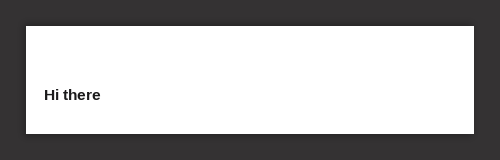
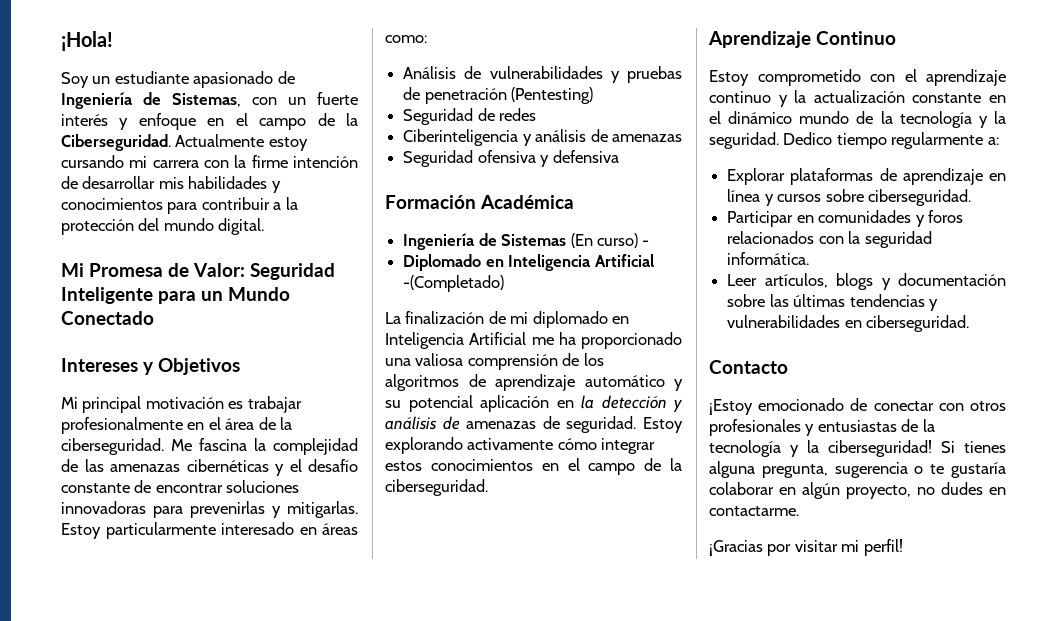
[44,89,102,100] Hi there -> [61,31,113,51] [61,71,295,88] [61,92,358,109] [61,113,358,130] [61,134,308,151] [61,155,358,168] [61,176,281,193] [61,197,298,214] [61,218,265,235] [61,263,335,280] [61,287,290,304] [61,311,154,325] [61,358,240,375] [61,396,302,413] [61,417,293,434] [61,438,358,455] [61,459,358,476] [61,480,300,493] [61,501,358,518] [61,522,358,539] [385,35,427,43] [403,66,682,83] [403,87,594,104] [403,108,537,125] [403,129,682,146] [403,150,619,167] [385,195,574,209] [403,233,650,250] [403,254,654,271] [403,275,505,292] [385,311,630,328] [385,332,682,349] [385,353,604,370] [385,374,683,391] [385,395,683,412] [385,416,683,433] [385,437,656,454] [385,458,682,475] [385,479,488,496] [708,31,896,48] [709,69,1006,86] [709,90,1006,107] [709,111,1006,128] [709,132,999,149] [727,168,1006,185] [727,189,971,206] [727,210,963,227] [727,231,932,248] [727,252,810,265] [727,273,1006,290] [727,294,938,311] [727,315,970,332] [709,360,788,374] [709,398,1006,415] [709,419,935,436] [709,440,1006,457] [709,461,1006,478] [709,482,1006,499] [709,506,799,516] [709,539,903,556] ¡Hola! // Soy un estudiante apasionado de Ingeniería de Sistemas, con un fuerte interés y enfoque en el campo de la Ciberseguridad. Actualmente estoy cursando mi carrera con la firme intención de desarrollar mis habilidades y conocimientos para contribuir a la protección del mundo digital. // Mi Promesa de Valor: Seguridad Inteligente para un Mundo Conectado // Intereses y Objetivos // Mi principal motivación es trabajar profesionalmente en el área de la ciberseguridad. Me fascina la complejidad de las amenazas cibernéticas y el desafío constante de encontrar soluciones innovadoras para prevenirlas y mitigarlas. Estoy particularmente interesado en áreas como: // Análisis de vulnerabilidades y pruebas de penetración (Pentesting) // Seguridad de redes // Ciberinteligencia y análisis de amenazas // Seguridad ofensiva y defensiva // Formación Académica // Ingeniería de Sistemas (En curso) - // Diplomado en Inteligencia Artificial -(Completado) // La finalización de mi diplomado en Inteligencia Artificial me ha proporcionado una valiosa comprensión de los algoritmos de aprendizaje automático y su potencial aplicación en la detección y análisis de amenazas de seguridad. Estoy explorando activamente cómo integrar estos conocimientos en el campo de la ciberseguridad. // Aprendizaje Continuo // Estoy comprometido con el aprendizaje continuo y la actualización constante en el dinámico mundo de la tecnología y la seguridad. Dedico tiempo regularmente a: // Explorar plataformas de aprendizaje en línea y cursos sobre ciberseguridad. // Participar en comunidades y foros relacionados con la seguridad informática. // Leer artículos, blogs y documentación sobre las últimas tendencias y vulnerabilidades en ciberseguridad. // Contacto // ¡Estoy emocionado de conectar con otros profesionales y entusiastas de la tecnología y la ciberseguridad! Si tienes alguna pregunta, sugerencia o te gustaría colaborar en algún proyecto, no dudes en contactarme. // ¡Gracias por visitar mi perfil!

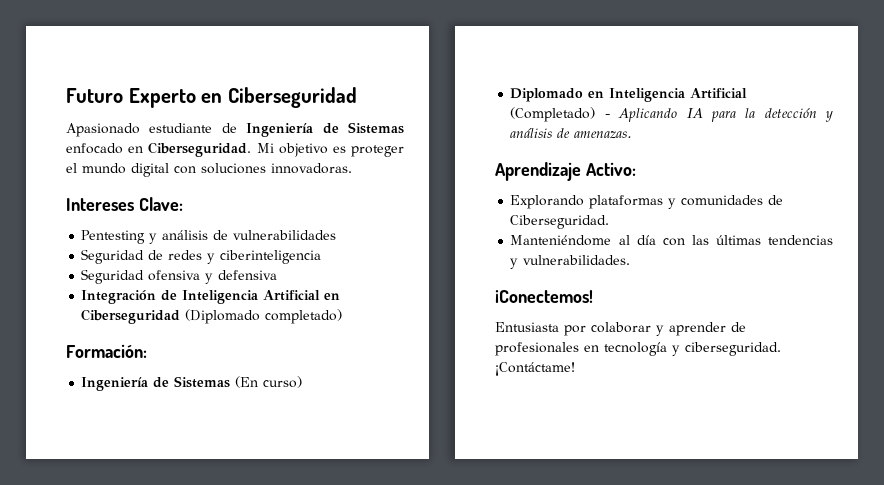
[61,31,113,51] [61,71,295,88] [61,92,358,109] [61,113,358,130] [61,134,308,151] [61,155,358,168] [61,176,281,193] [61,197,298,214] [61,218,265,235] [61,263,335,280] [61,287,290,304] [61,311,154,325] [61,358,240,375] [61,396,302,413] [61,417,293,434] [61,438,358,455] [61,459,358,476] [61,480,300,493] [61,501,358,518] [61,522,358,539] [385,35,427,43] [403,66,682,83] [403,87,594,104] [403,108,537,125] [403,129,682,146] [403,150,619,167] [385,195,574,209] ¡Hola! // Soy un estudiante apasionado de Ingeniería de Sistemas, con un fuerte interés y enfoque en el campo de la Ciberseguridad. Actualmente estoy cursando mi carrera con la firme intención de desarrollar mis habilidades y conocimientos para contribuir a la protección del mundo digital. // Mi Promesa de Valor: Seguridad Inteligente para un Mundo Conectado // Intereses y Objetivos // Mi principal motivación es trabajar profesionalmente en el área de la ciberseguridad. Me fascina la complejidad de las amenazas cibernéticas y el desafío constante de encontrar soluciones innovadoras para prevenirlas y mitigarlas. Estoy particularmente interesado en áreas como: // Análisis de vulnerabilidades y pruebas de penetración (Pentesting) // Seguridad de redes // Ciberinteligencia y análisis de amenazas // Seguridad ofensiva y defensiva // Formación Académica -> [66,87,357,108] [66,122,404,137] [66,142,404,157] [66,163,352,177] [66,197,183,211] [81,230,337,244] [81,249,322,264] [81,269,278,284] [81,290,341,304] [81,309,343,324] [66,344,147,358] Futuro Experto en Ciberseguridad // Apasionado estudiante de Ingeniería de Sistemas enfocado en Ciberseguridad. Mi objetivo es proteger el mundo digital con soluciones innovadoras. // Intereses Clave: // Pentesting y análisis de vulnerabilidades // Seguridad de redes y ciberinteligencia // Seguridad ofensiva y defensiva // Integración de Inteligencia Artificial en Ciberseguridad (Diplomado completado) // Formación:
[642,240,650,246] - -> (303, 382) none
[403,275,505,292] [385,311,630,328] [385,332,682,349] [385,353,604,370] [385,374,683,391] [385,395,574,412] -(Completado) // La finalización de mi diplomado en Inteligencia Artificial me ha proporcionado una valiosa comprensión de los algoritmos de aprendizaje automático y su potencial aplicación en -> [510,107,736,122] (Completado) - Aplicando IA para
[466,416,683,433] [385,437,656,454] [385,458,682,475] [385,479,488,496] [708,31,896,48] [709,69,1006,86] [709,90,1006,107] [709,111,1006,128] [709,132,999,149] [727,168,1006,185] [727,189,971,206] [727,210,963,227] [727,231,932,248] [727,252,810,265] [727,273,1006,290] [727,294,938,311] [727,315,970,332] [709,360,788,374] [709,398,1006,415] [709,419,935,436] [709,440,1006,457] [709,461,1006,478] [709,482,1006,499] [709,506,799,516] [709,539,903,556] amenazas de seguridad. Estoy explorando activamente cómo integrar estos conocimientos en el campo de la ciberseguridad. // Aprendizaje Continuo // Estoy comprometido con el aprendizaje continuo y la actualización constante en el dinámico mundo de la tecnología y la seguridad. Dedico tiempo regularmente a: // Explorar plataformas de aprendizaje en línea y cursos sobre ciberseguridad. // Participar en comunidades y foros relacionados con la seguridad informática. // Leer artículos, blogs y documentación sobre las últimas tendencias y vulnerabilidades en ciberseguridad. // Contacto // ¡Estoy emocionado de conectar con otros profesionales y entusiastas de la tecnología y la ciberseguridad! Si tienes alguna pregunta, sugerencia o te gustaría colaborar en algún proyecto, no dudes en contactarme. // ¡Gracias por visitar mi perfil! -> [574,131,633,139] [495,162,636,181] [510,195,784,209] [510,215,610,229] [510,235,833,246] [510,255,631,269] [495,290,593,303] [495,322,746,336] [495,342,781,356] [495,362,575,376] amenazas. // Aprendizaje Activo: // Explorando plataformas y comunidades de Ciberseguridad. // Manteniéndome al día con las últimas tendencias y vulnerabilidades. // ¡Conectemos! // Entusiasta por colaborar y aprender de profesionales en tecnología y ciberseguridad. ¡Contáctame!

